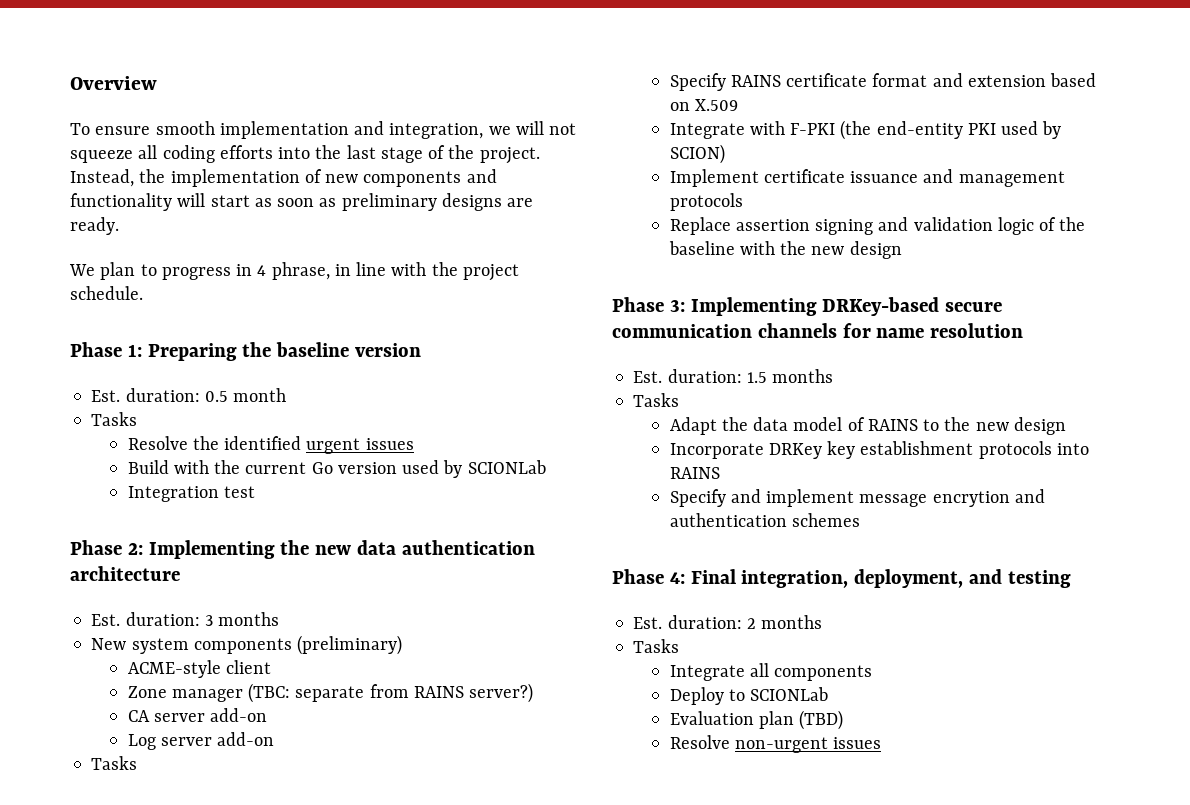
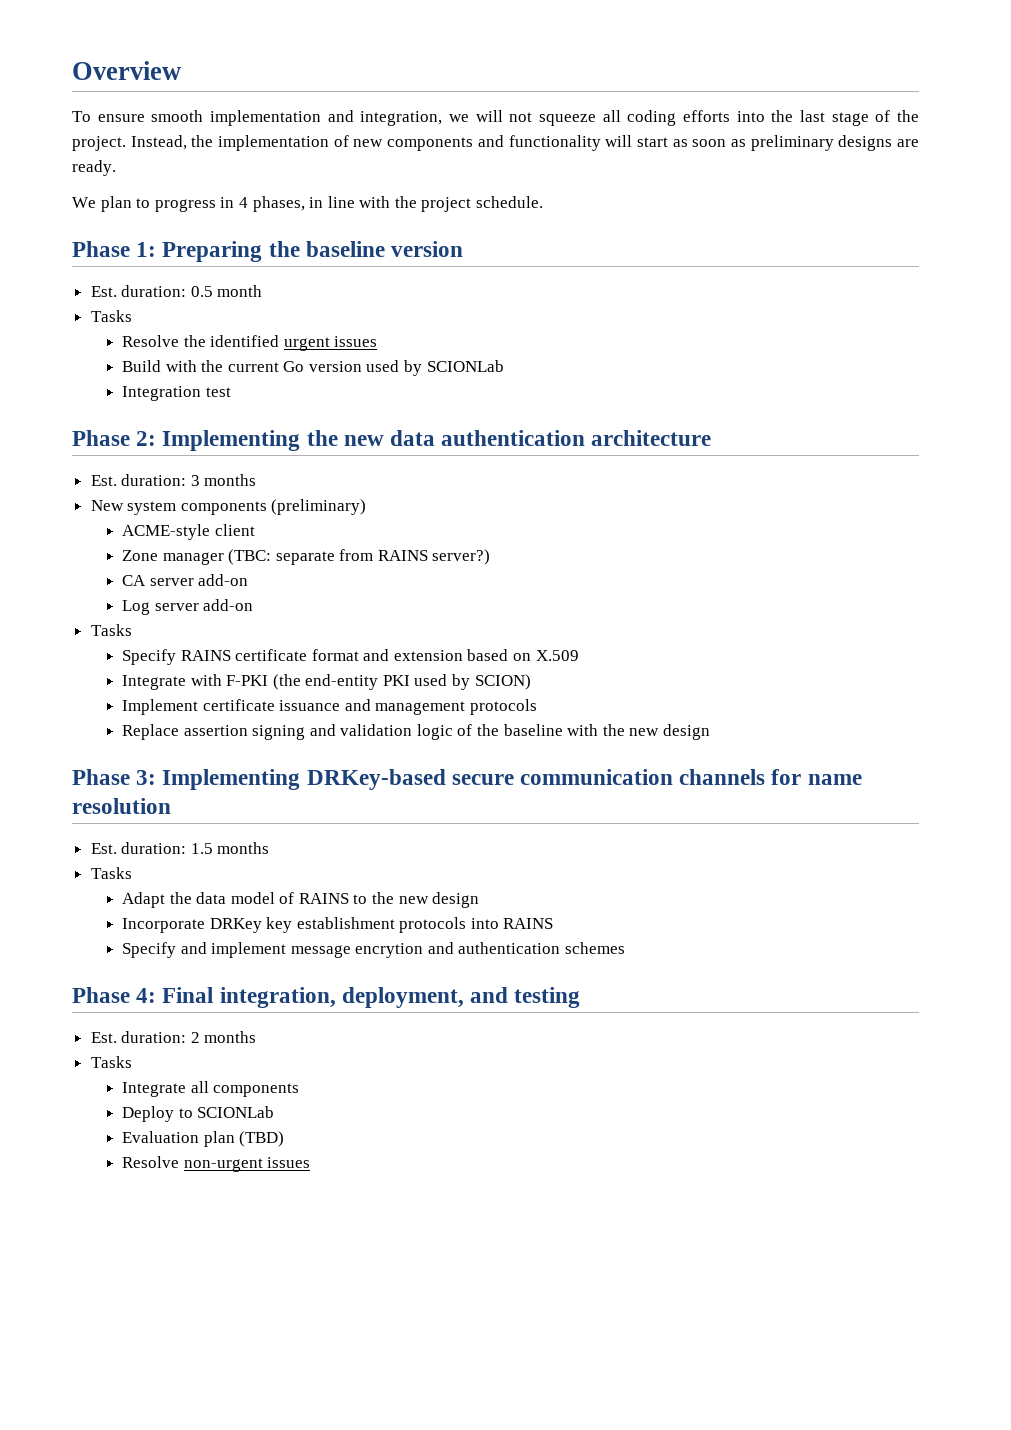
[271,262,330,280] phrase, -> [252,196,305,212] phases,

